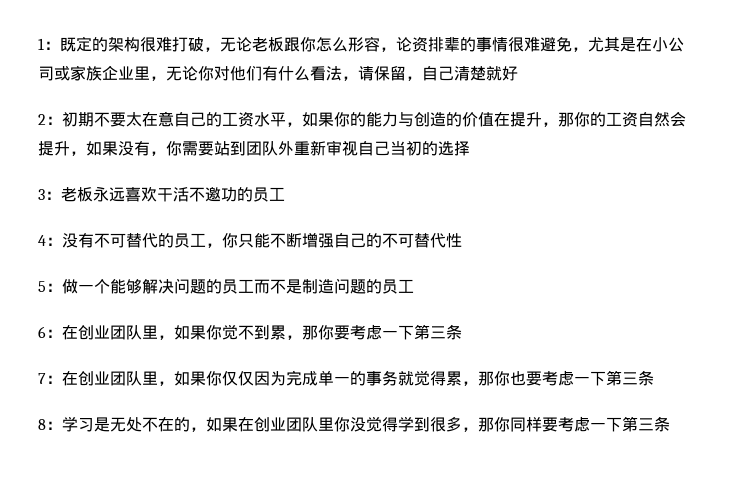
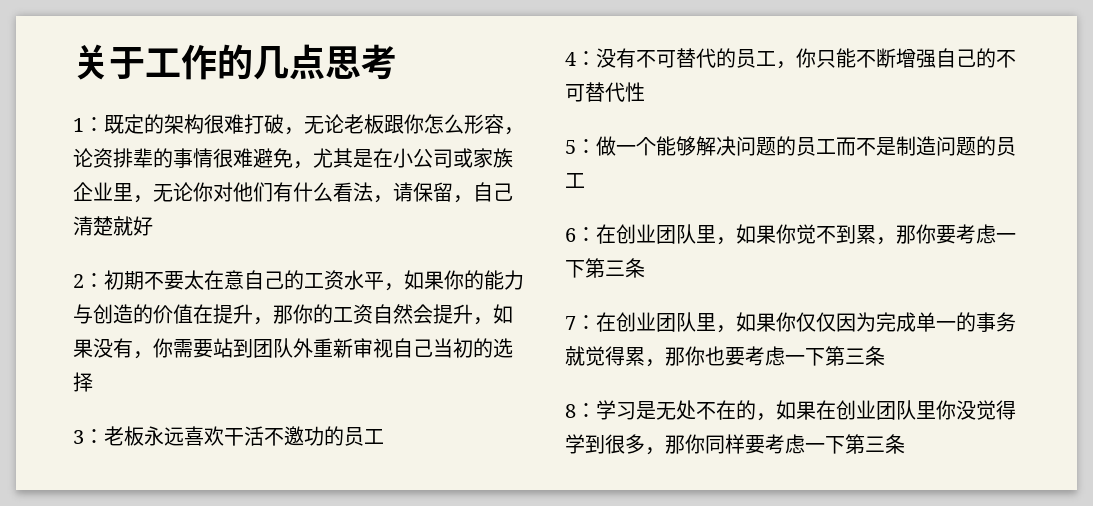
(38, 44) none -> [73,44,397,80] 关于工作的几点思考 //

